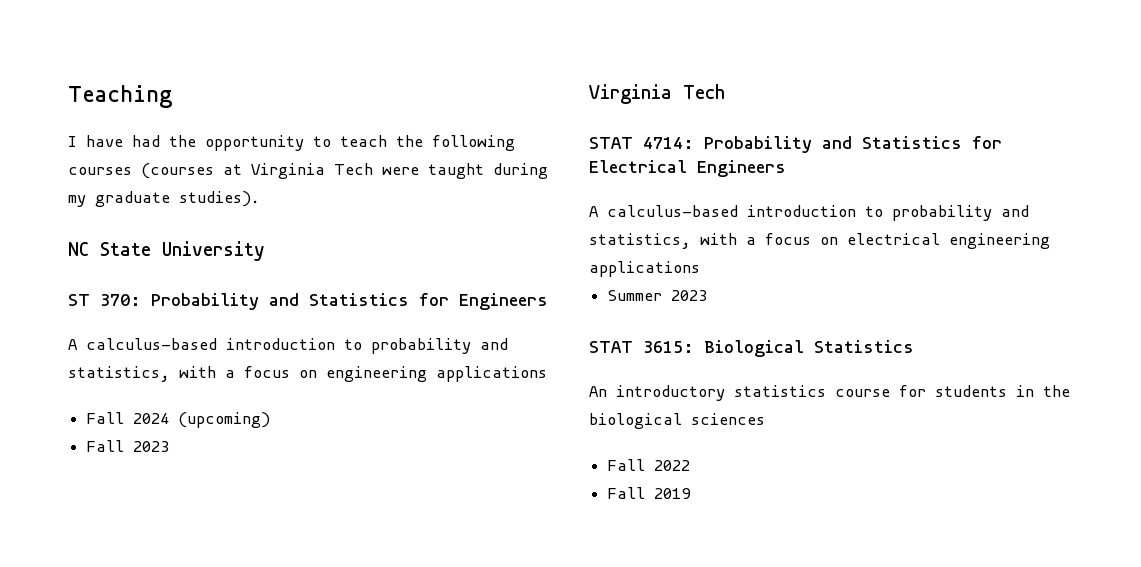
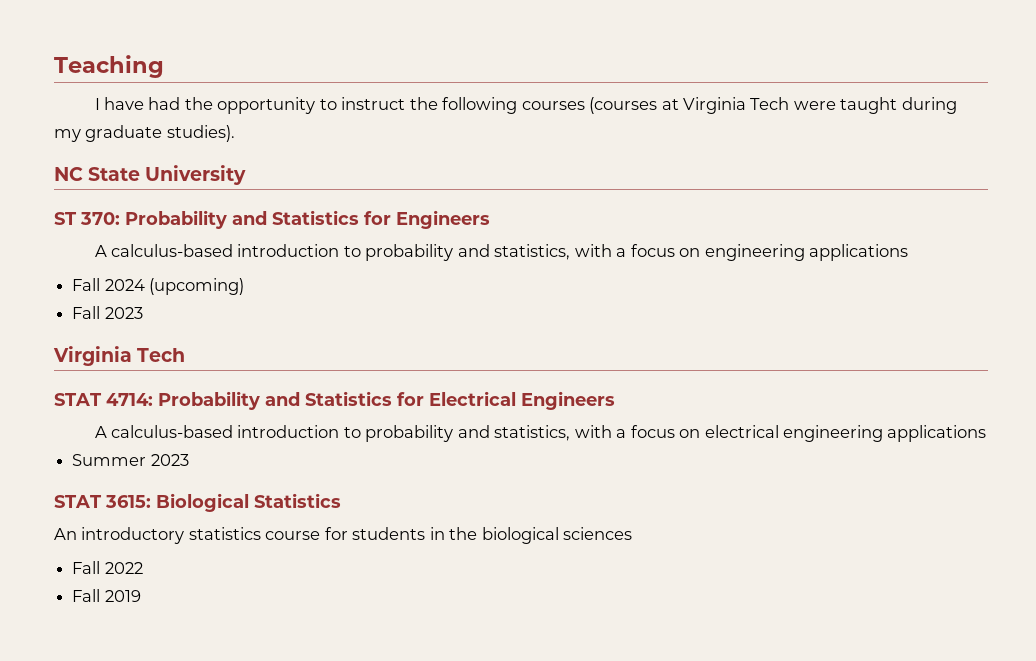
[340,135,387,147] teach -> [341,97,406,110] instruct

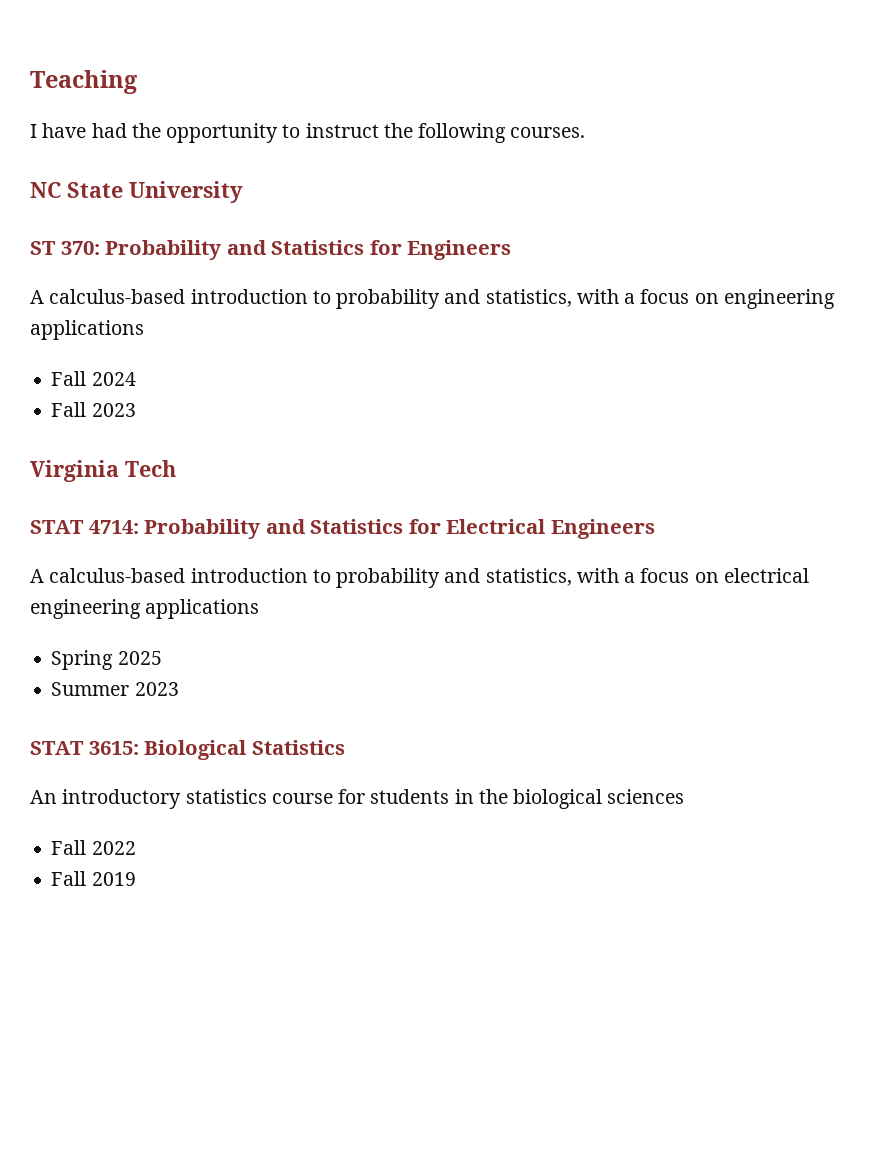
[521,97,957,114] [54,125,235,142] courses (courses at Virginia Tech were taught during my graduate studies). -> [510,127,586,138] courses.
[149,278,245,295] (upcoming) -> (136, 379) none
(987, 433) none -> [51,650,162,670] // Spring 2025

